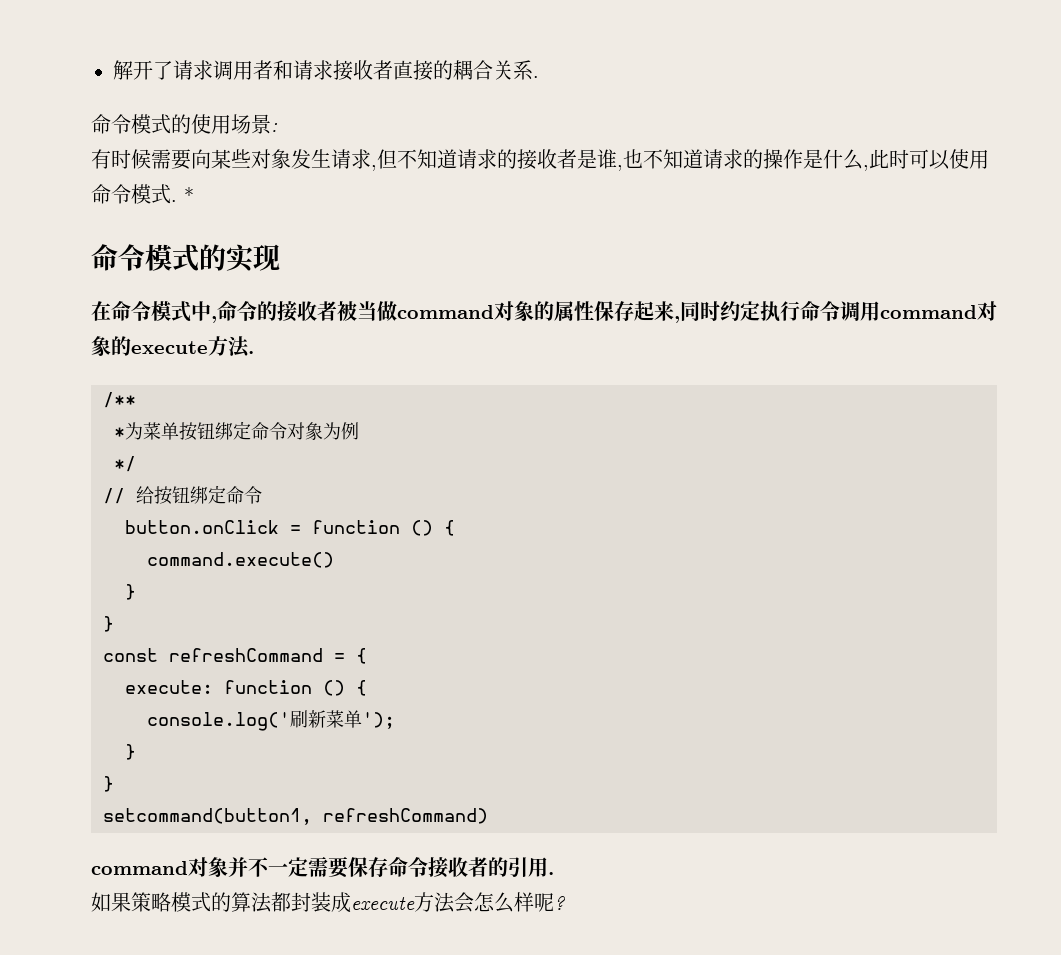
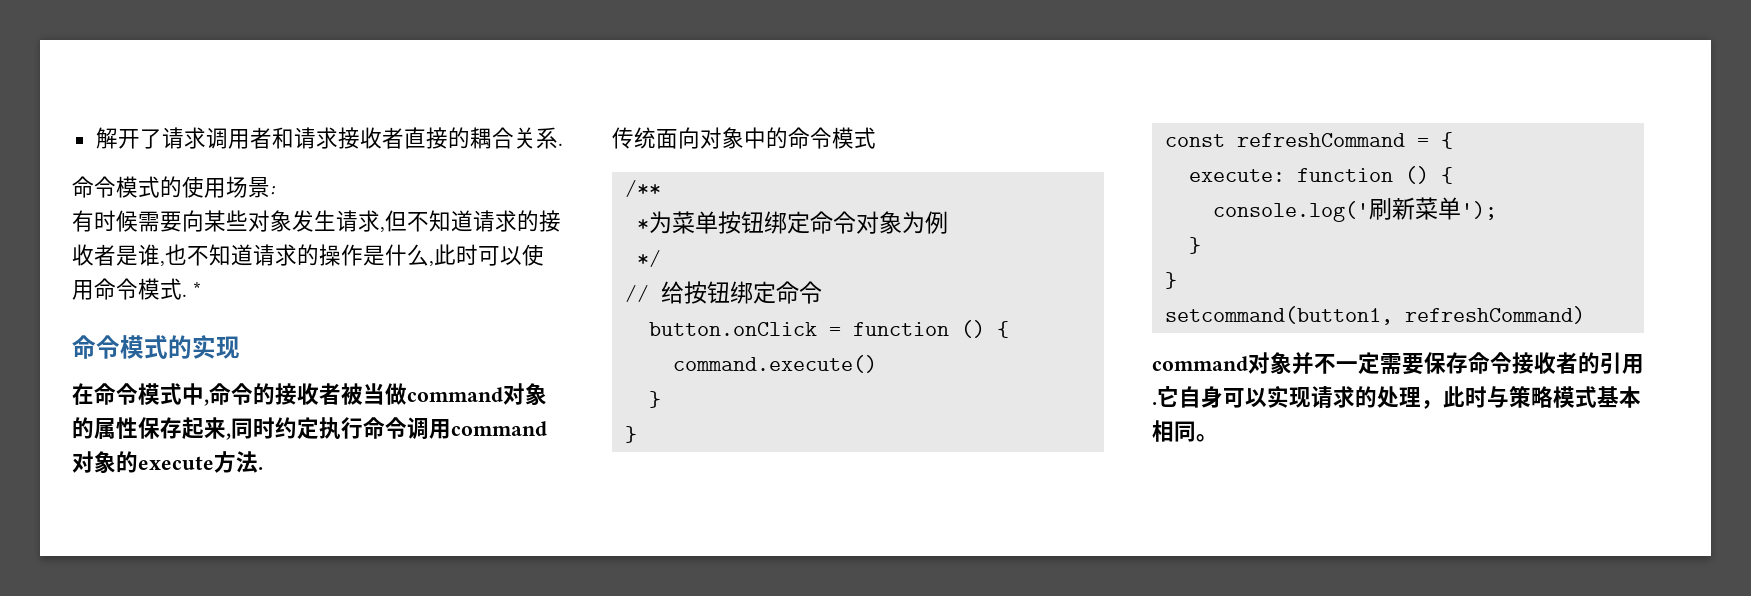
(254, 352) none -> [612,127,876,149] // 传统面向对象中的命令模式
[91,892,566,913] // 如果策略模式的算法都封装成execute方法会怎么样呢? -> [1157,385,1641,409] [1152,420,1218,442] 它自身可以实现请求的处理，此时与策略模式基本相同。

